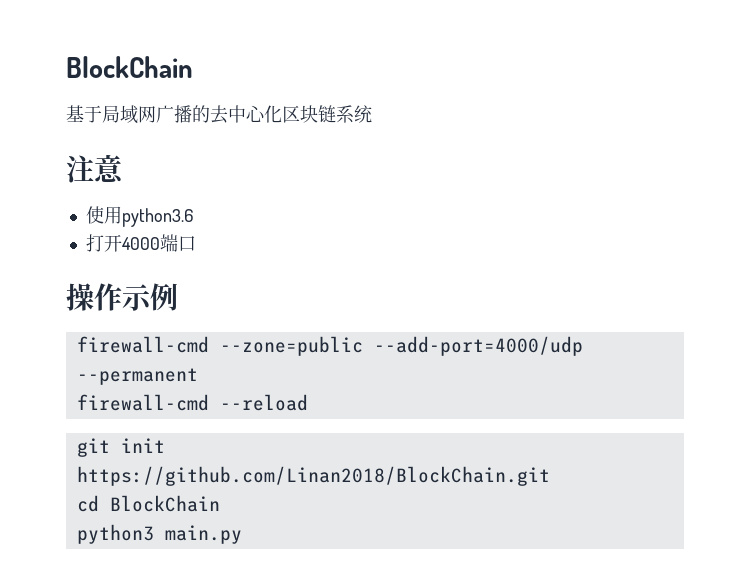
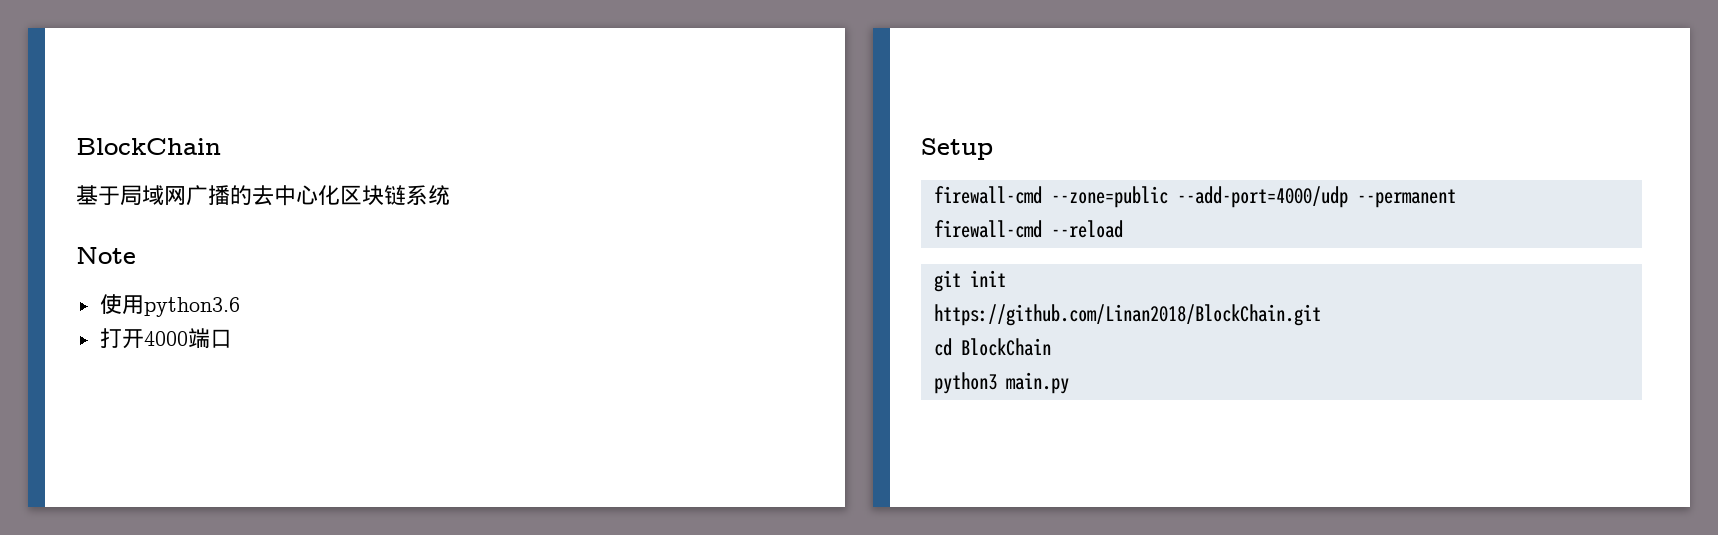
[66,154,124,183] 注意 -> [76,247,136,264] Note
[66,283,178,311] 操作示例 -> [921,138,993,160] Setup

